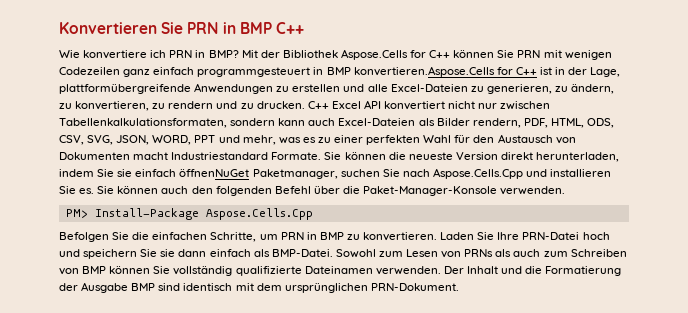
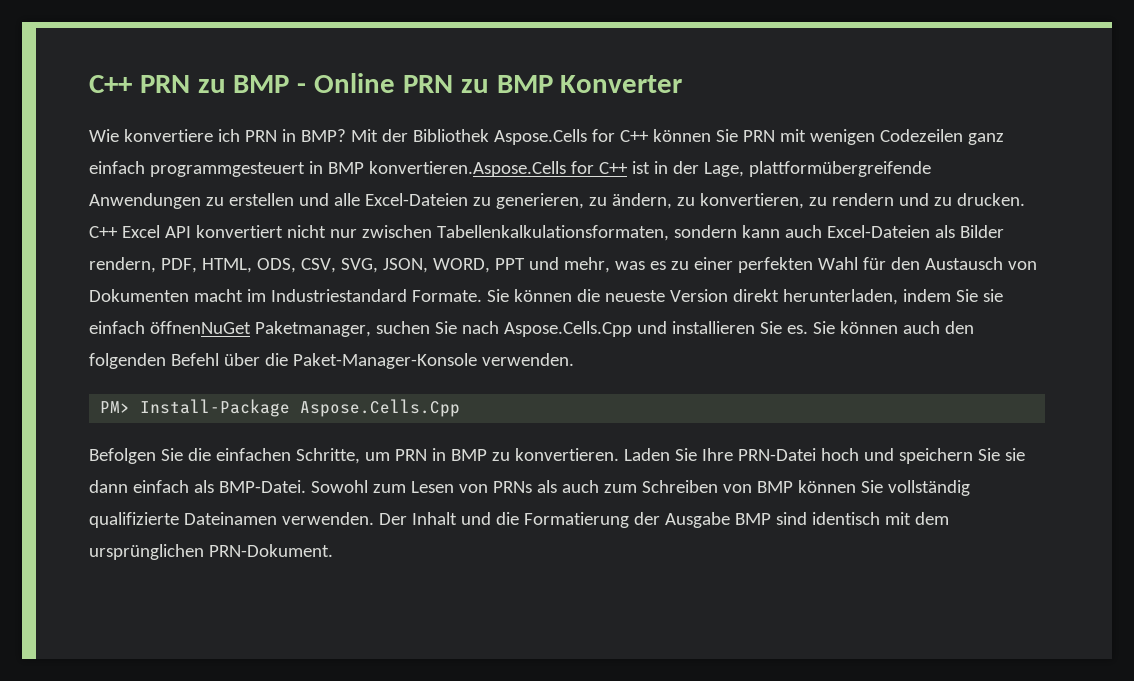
[59,22,304,34] Konvertieren Sie PRN in BMP C++ -> [89,73,683,93] C++ PRN zu BMP - Online PRN zu BMP Konverter
(169, 156) none -> [246,289,266,302] im

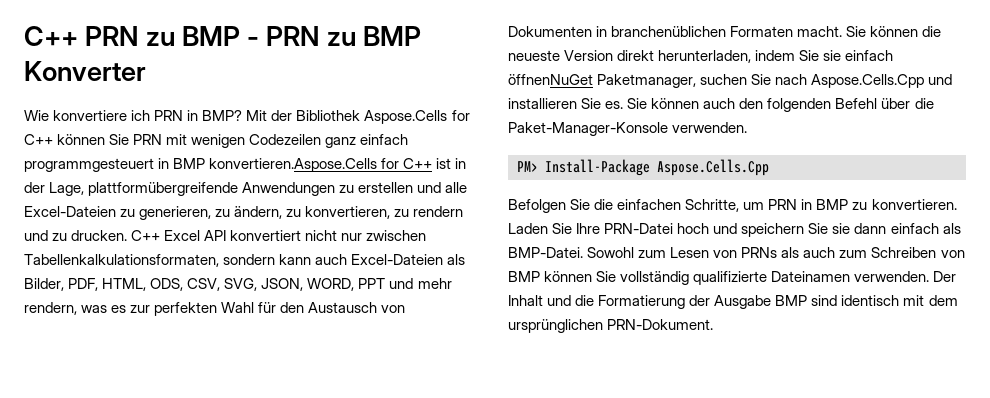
[314,73,396,93] Online -> (260, 41) none
[959,225,1004,238] [89,257,156,273] Bilder rendern, -> [24,278,64,291] Bilder,
[563,257,733,273] mehr, was es zu einer -> [417,278,452,289] [24,302,151,315] mehr rendern, was es zur
[193,289,482,302] macht im Industriestandard Formate. -> [596,26,843,37] in branchenüblichen Formaten macht.

